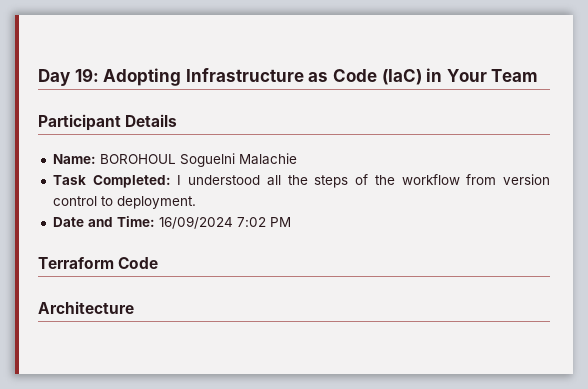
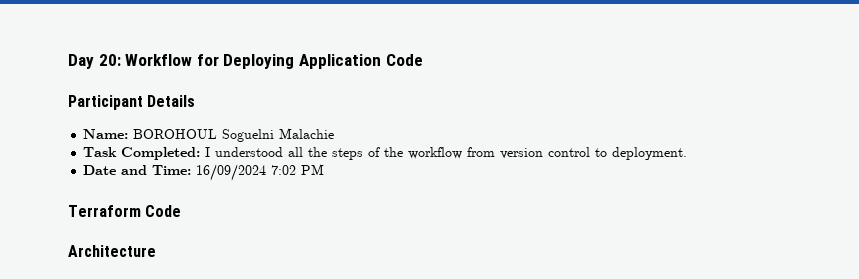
[74,68,539,86] 19: Adopting Infrastructure as Code (IaC) in Your Team -> [98,54,423,69] 20: Workflow for Deploying Application Code

